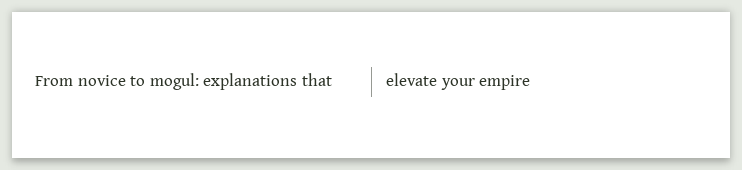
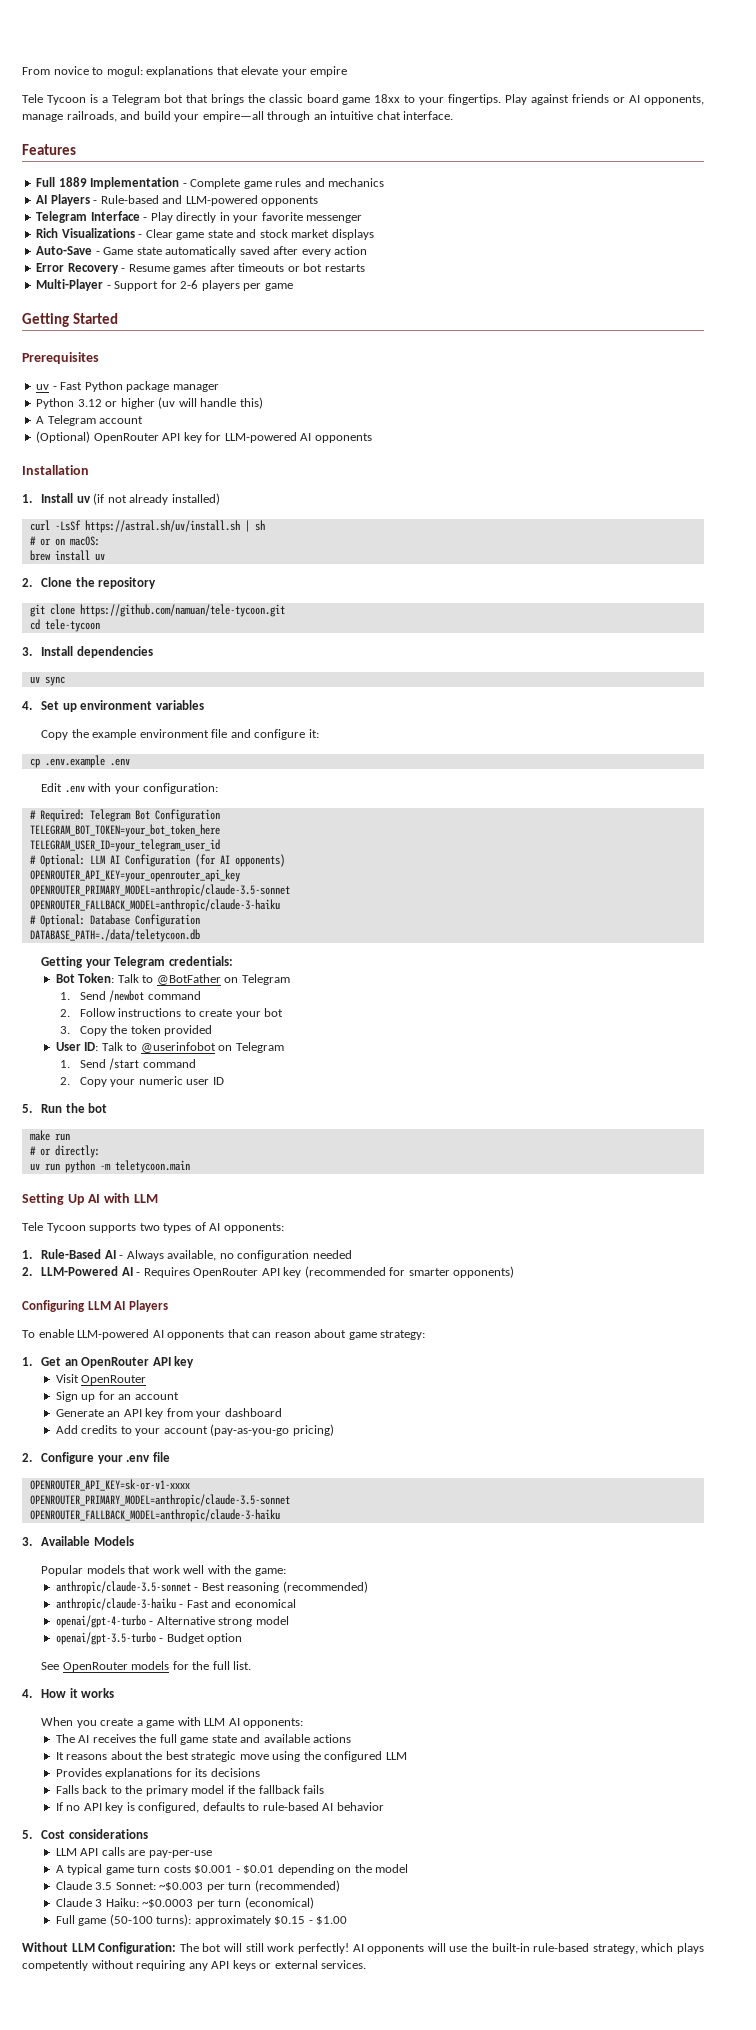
(531, 82) none -> [22,94,705,105] [22,111,454,122] [22,144,76,155] [36,177,385,189] [36,194,319,206] [36,211,363,223] [36,228,374,240] [36,246,368,257] [36,263,365,274] [36,279,293,291] [22,313,118,327] [22,352,99,364] [36,381,219,392] [36,397,263,409] [36,415,144,426] [36,431,372,443] [22,465,89,475] [22,493,220,505] [29,520,265,533] [29,536,100,546] [29,550,105,561] [22,577,157,589] [29,604,285,617] [29,619,100,632] [22,646,153,658] [29,676,65,686] [22,700,204,712] [41,729,319,740] [29,755,130,768] [41,783,219,794] [29,809,220,822] [29,824,220,837] [29,839,220,852] [29,854,285,867] [29,869,240,882] [29,884,290,897] [29,899,280,912] [29,914,200,927] [29,929,200,942] [41,956,233,968] [55,973,290,985] [60,990,201,1002] [60,1008,284,1019] [60,1025,213,1036] [55,1042,284,1053] [60,1058,196,1070] [60,1076,224,1087] [22,1103,108,1113] [29,1130,70,1141] [29,1145,100,1158] [29,1160,190,1173] [22,1193,158,1205] [22,1222,284,1233] [22,1249,352,1261] [22,1266,515,1278] [22,1300,168,1312] [22,1329,426,1340] [22,1356,195,1368] [55,1374,147,1385] [55,1391,179,1402] [55,1408,282,1419] [55,1424,334,1436] [22,1452,170,1464] [29,1479,190,1491] [29,1494,290,1507] [29,1509,280,1522] [22,1536,134,1546] [41,1565,286,1576] [55,1581,368,1594] [55,1598,296,1611] [55,1615,289,1628] [55,1632,243,1645] [41,1661,252,1672] [22,1688,115,1698] [41,1717,304,1728] [55,1734,352,1745] [55,1751,407,1762] [55,1768,260,1779] [55,1785,325,1796] [55,1802,384,1813] [22,1829,148,1839] [55,1847,212,1858] [55,1864,409,1875] [55,1880,340,1892] [55,1897,314,1909] [55,1914,348,1926] [22,1942,704,1954] [22,1960,367,1971] // Tele Tycoon is a Telegram bot that brings the classic board game 18xx to your fingertips. Play against friends or AI opponents, manage railroads, and build your empire—all through an intuitive chat interface. // Features // Full 1889 Implementation - Complete game rules and mechanics // AI Players - Rule-based and LLM-powered opponents // Telegram Interface - Play directly in your favorite messenger // Rich Visualizations - Clear game state and stock market displays // Auto-Save - Game state automatically saved after every action // Error Recovery - Resume games after timeouts or bot restarts // Multi-Player - Support for 2-6 players per game // Getting Started // Prerequisites // uv - Fast Python package manager // Python 3.12 or higher (uv will handle this) // A Telegram account // (Optional) OpenRouter API key for LLM-powered AI opponents // Installation // 1. Install uv (if not already installed) // curl -LsSf https://astral.sh/uv/install.sh | sh // # or on macOS: // brew install uv // 2. Clone the repository // git clone https://github.com/namuan/tele-tycoon.git // cd tele-tycoon // 3. Install dependencies // uv sync // 4. Set up environment variables // Copy the example environment file and configure it: // cp .env.example .env // Edit .env with your configuration: // # Required: Telegram Bot Configuration // TELEGRAM_BOT_TOKEN=your_bot_token_here // TELEGRAM_USER_ID=your_telegram_user_id // # Optional: LLM AI Configuration (for AI opponents) // OPENROUTER_API_KEY=your_openrouter_api_key // OPENROUTER_PRIMARY_MODEL=anthropic/claude-3.5-sonnet // OPENROUTER_FALLBACK_MODEL=anthropic/claude-3-haiku // # Optional: Database Configuration // DATABASE_PATH=./data/teletycoon.db // Getting your Telegram credentials: // Bot Token: Talk to @BotFather on Telegram // 1. Send /newbot command // 2. Follow instructions to create your bot // 3. Copy the token provided // User ID: Talk to @userinfobot on Telegram // 1. Send /start command // 2. Copy your numeric user ID // 5. Run the bot // make run // # or directly: // uv run python -m teletycoon.main // Setting Up AI with LLM // Tele Tycoon supports two types of AI opponents: // 1. Rule-Based AI - Always available, no configuration needed // 2. LLM-Powered AI - Requires OpenRouter API key (recommended for smarter opponents) // Configuring LLM AI Players // To enable LLM-powered AI opponents that can reason about game strategy: // 1. Get an OpenRouter API key // Visit OpenRouter // Sign up for an account // Generate an API key from your dashboard // Add credits to your account (pay-as-you-go pricing) // 2. Configure your .env file // OPENROUTER_API_KEY=sk-or-v1-xxxx // OPENROUTER_PRIMARY_MODEL=anthropic/claude-3.5-sonnet // OPENROUTER_FALLBACK_MODEL=anthropic/claude-3-haiku // 3. Available Models // Popular models that work well with the game: // anthropic/claude-3.5-sonnet - Best reasoning (recommended) // anthropic/claude-3-haiku - Fast and economical // openai/gpt-4-turbo - Alternative strong model // openai/gpt-3.5-turbo - Budget option // See OpenRouter models for the full list. // 4. How it works // When you create a game with LLM AI opponents: // The AI receives the full game state and available actions // It reasons about the best strategic move using the configured LLM // Provides explanations for its decisions // Falls back to the primary model if the fallback fails // If no API key is configured, defaults to rule-based AI behavior // 5. Cost considerations // LLM API calls are pay-per-use // A typical game turn costs $0.001 - $0.01 depending on the model // Claude 3.5 Sonnet: ~$0.003 per turn (recommended) // Claude 3 Haiku: ~$0.0003 per turn (economical) // Full game (50-100 turns): approximately $0.15 - $1.00 // Without LLM Configuration: The bot will still work perfectly! AI opponents will use the built-in rule-based strategy, which plays competently without requiring any API keys or external services.

